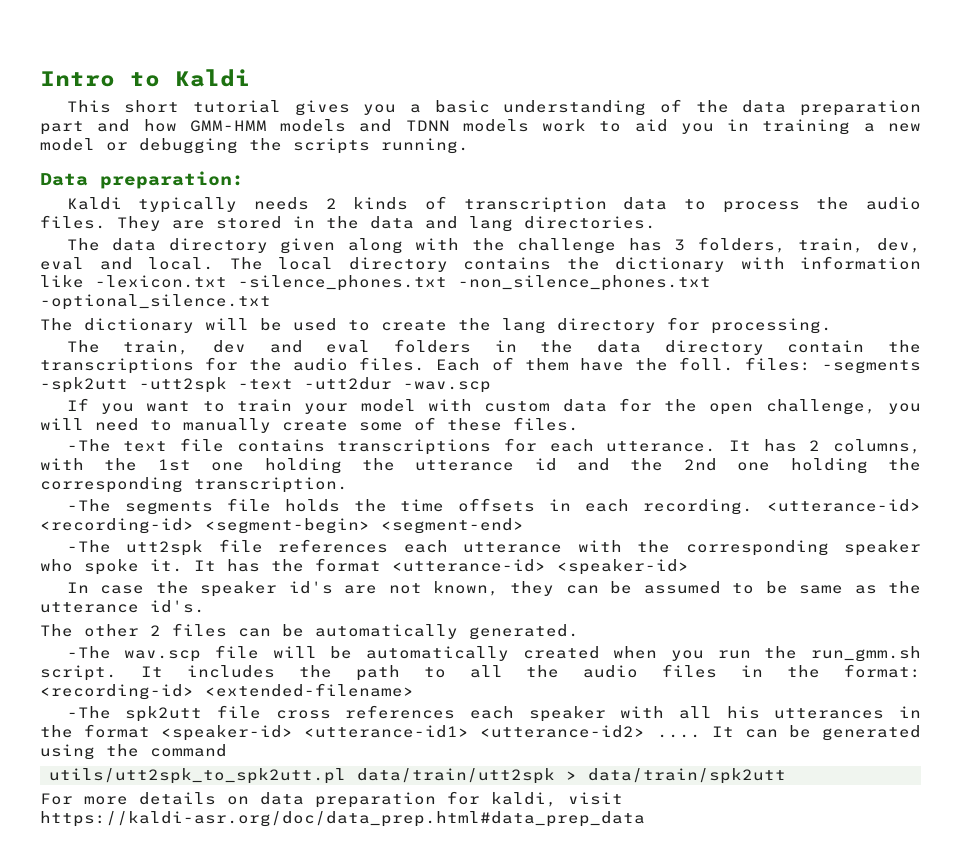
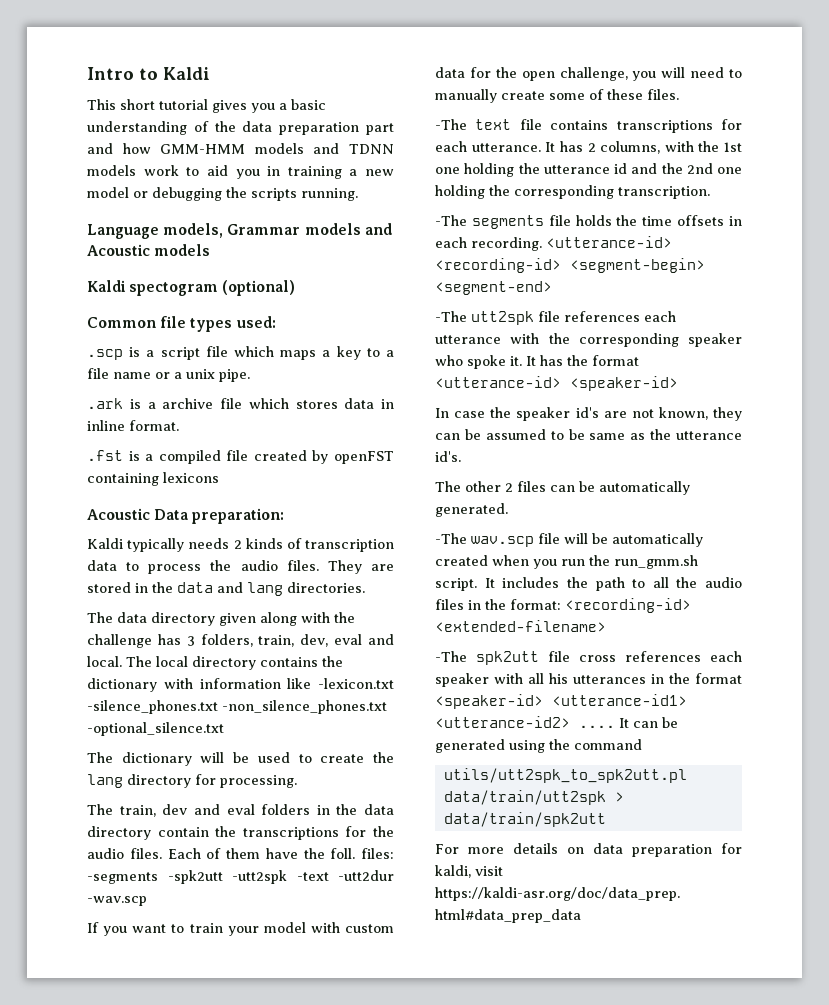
(469, 146) none -> [87,223,392,239] [87,244,211,256] [87,280,296,296] [87,316,276,332] [87,346,394,360] [87,368,250,382] [87,398,394,409] [87,420,179,431] [87,450,395,464] [87,472,219,486] [87,508,150,520] Language models, Grammar models and Acoustic models // Kaldi spectogram (optional) // Common file types used: // .scp is a script file which maps a key to a file name or a unix pipe. // .ark is a archive file which stores data in inline format. // .fst is a compiled file created by openFST containing lexicons // Acoustic

